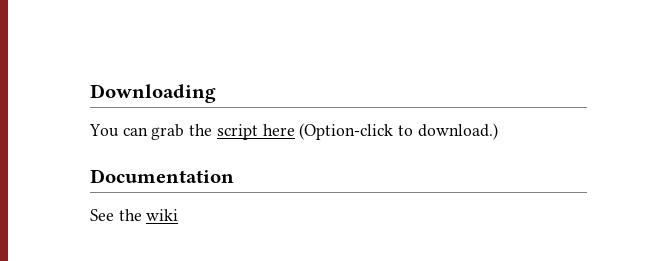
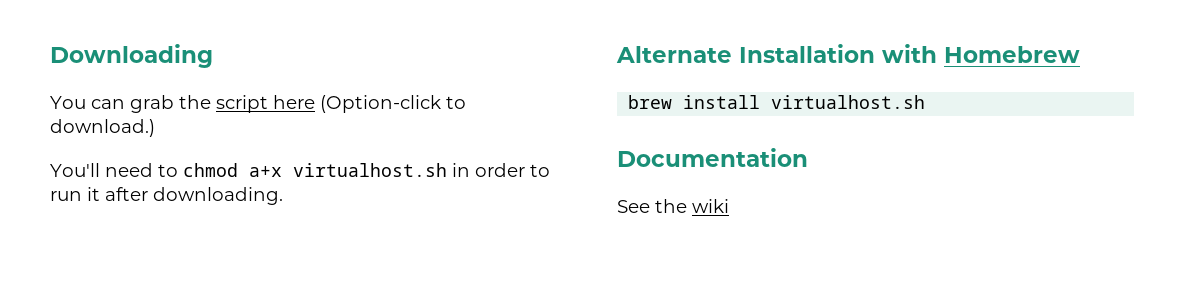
(498, 131) none -> [50,163,550,177] [50,187,283,205] [616,44,1080,63] [628,95,926,109] // You'll need to chmod a+x virtualhost.sh in order to run it after downloading. // Alternate Installation with Homebrew // brew install virtualhost.sh

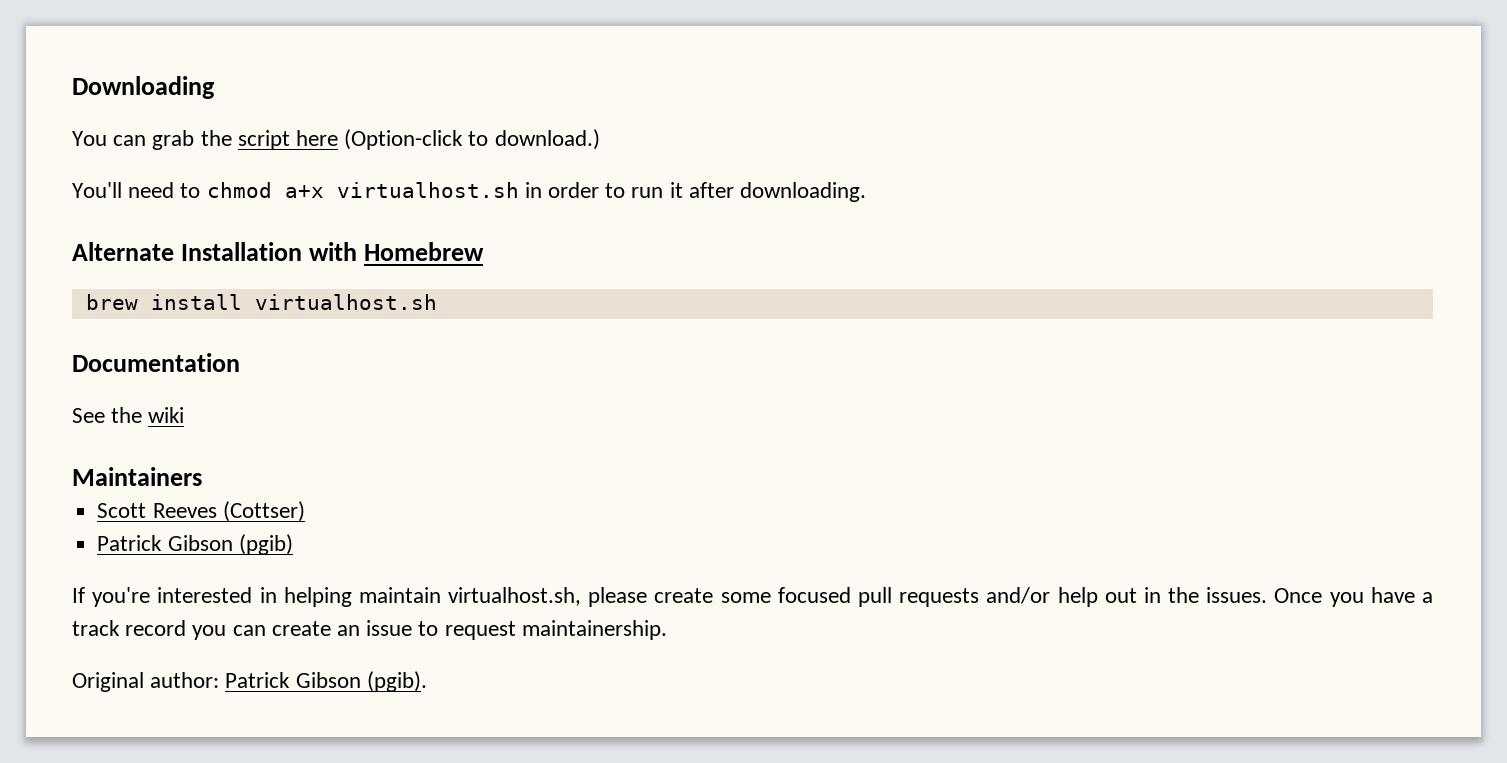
(729, 206) none -> [72,467,202,486] [97,501,305,522] [97,534,293,555] [72,587,1433,607] [72,620,667,640] [72,671,427,692] // Maintainers // Scott Reeves (Cottser) // Patrick Gibson (pgib) // If you're interested in helping maintain virtualhost.sh, please create some focused pull requests and/or help out in the issues. Once you have a track record you can create an issue to request maintainership. // Original author: Patrick Gibson (pgib).

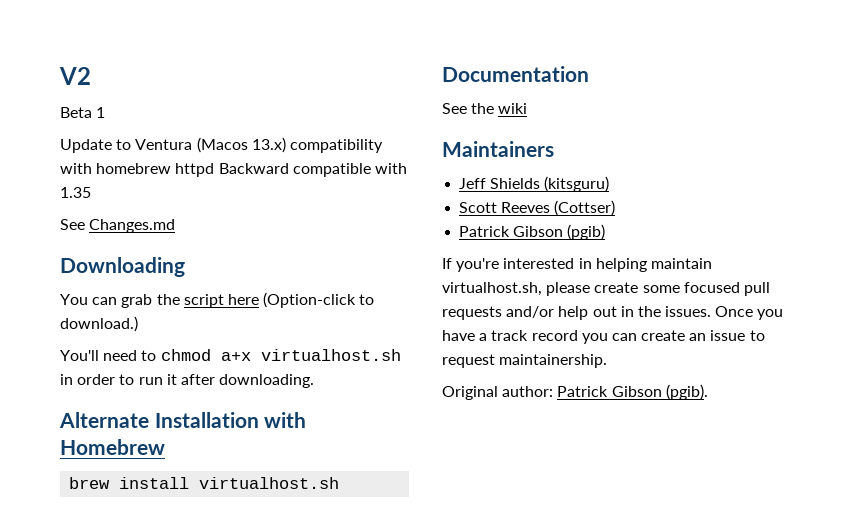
(72, 87) none -> [59,67,91,85] [60,107,106,118] [60,137,383,153] [60,163,407,177] [60,187,91,198] [60,219,176,233] V2 // Beta 1 // Update to Ventura (Macos 13.x) compatibility with homebrew httpd Backward compatible with 1.35 // See Changes.md //
(202, 476) none -> [459,176,610,192] // Jeff Shields (kitsguru)

